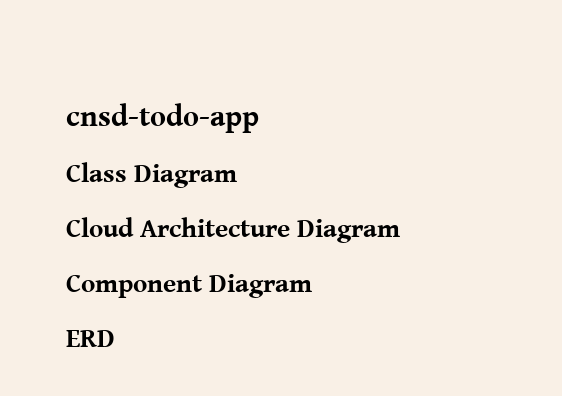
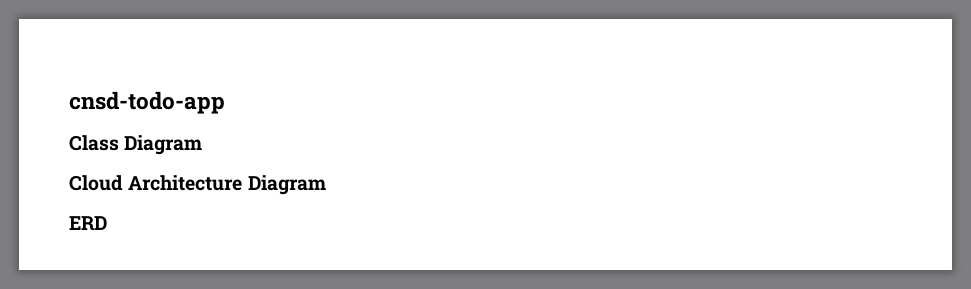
[66,274,313,298] // Component Diagram -> (326, 185) none

